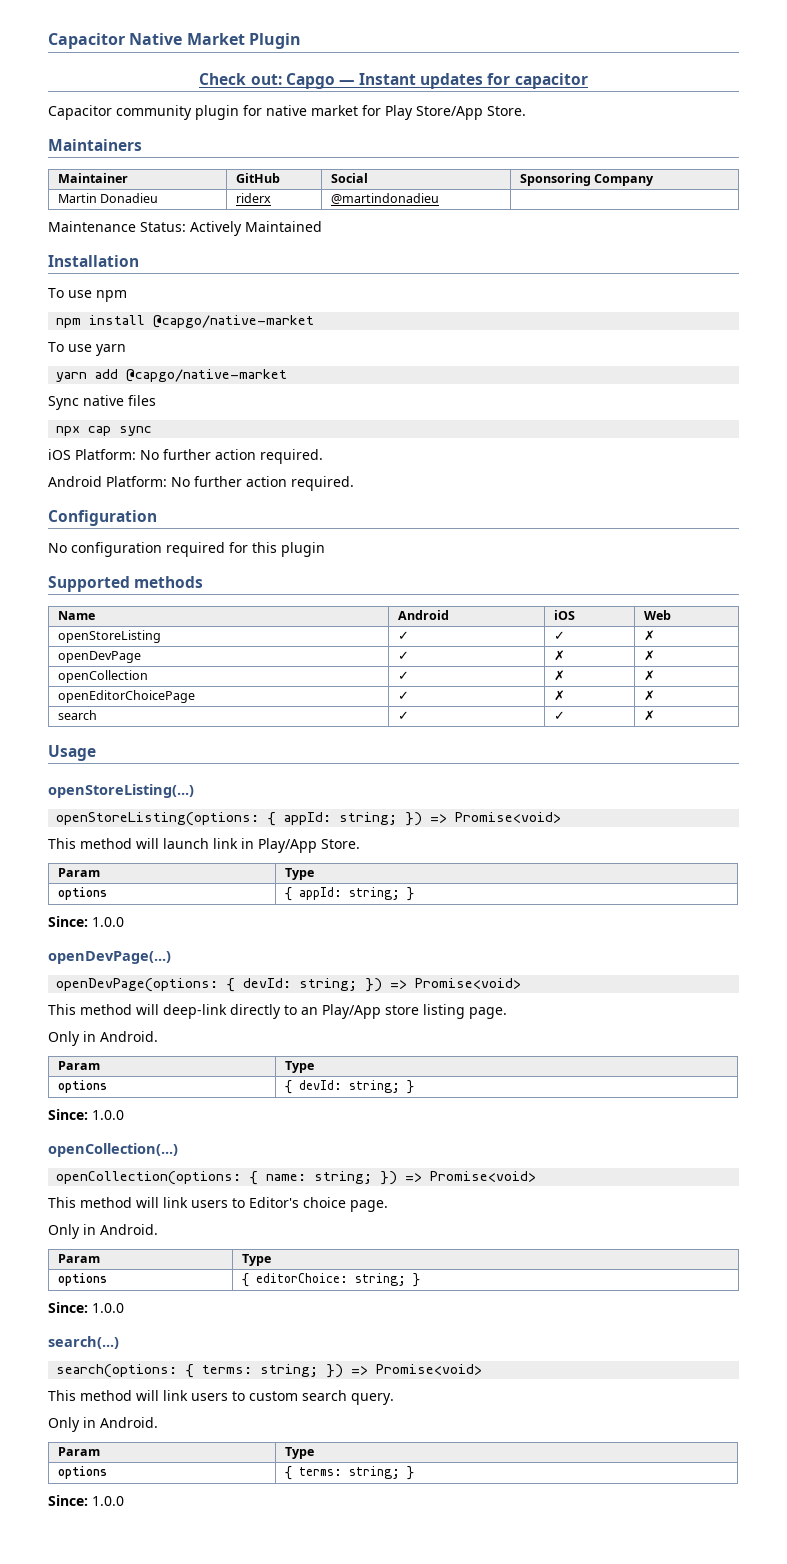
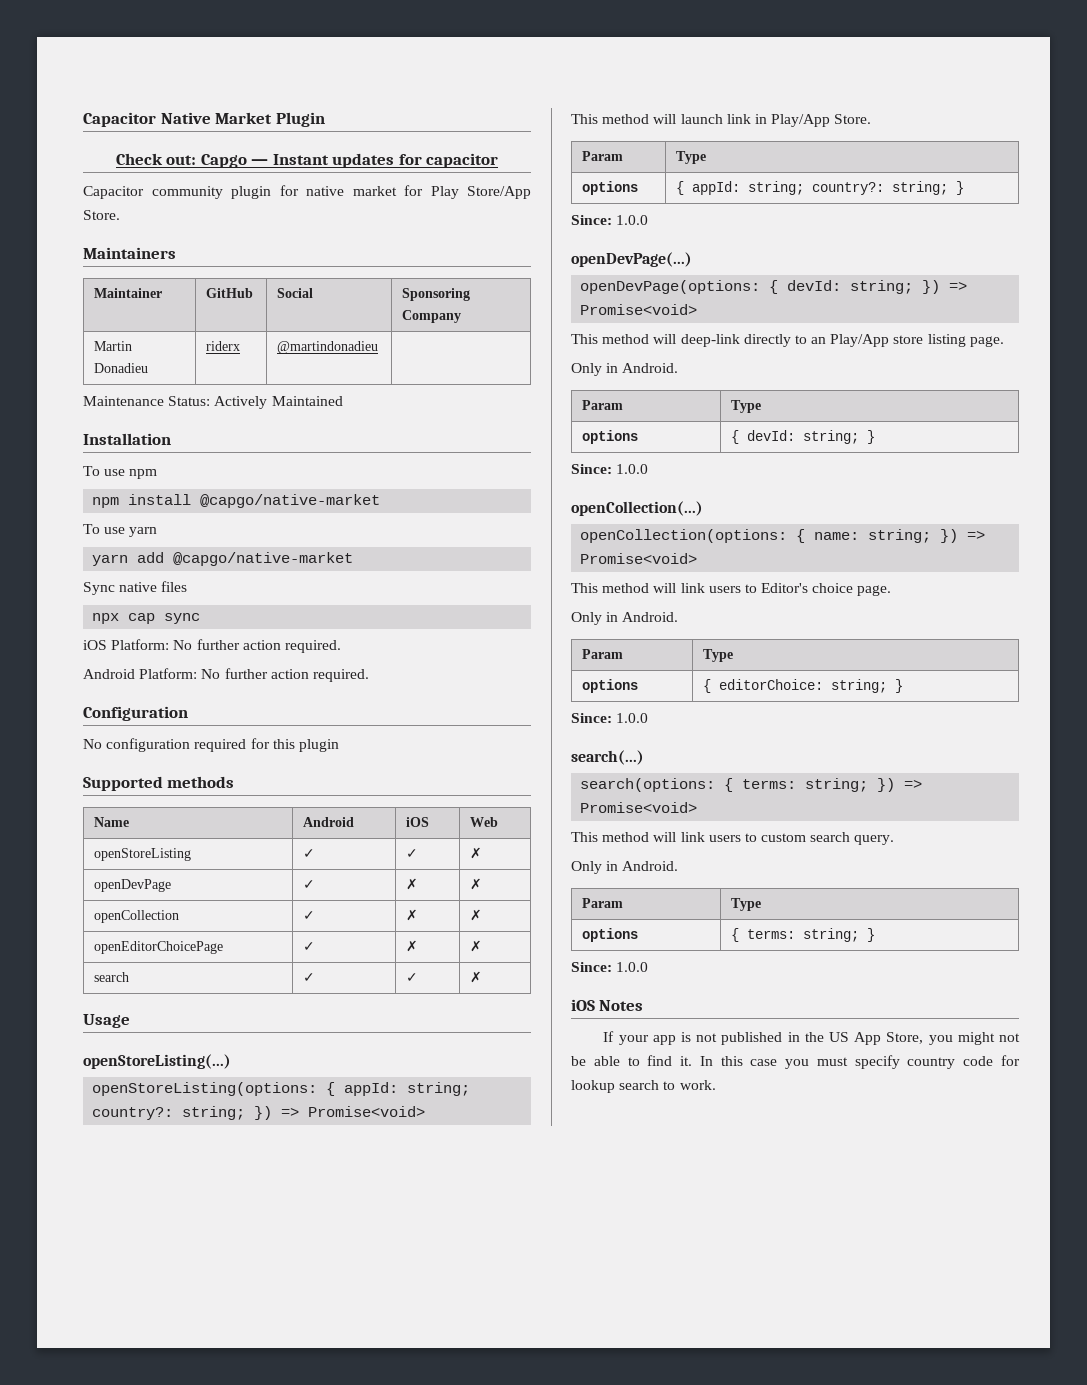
(398, 818) none -> [92,1106,246,1120] country?: string;
(400, 893) none -> [812,181,949,195] country?: string;
(124, 1501) none -> [571,999,644,1011] [603,1031,1020,1045] [571,1055,1020,1069] [571,1080,716,1093] // iOS Notes // If your app is not published in the US App Store, you might not be able to find it. In this case you must specify country code for lookup search to work.

